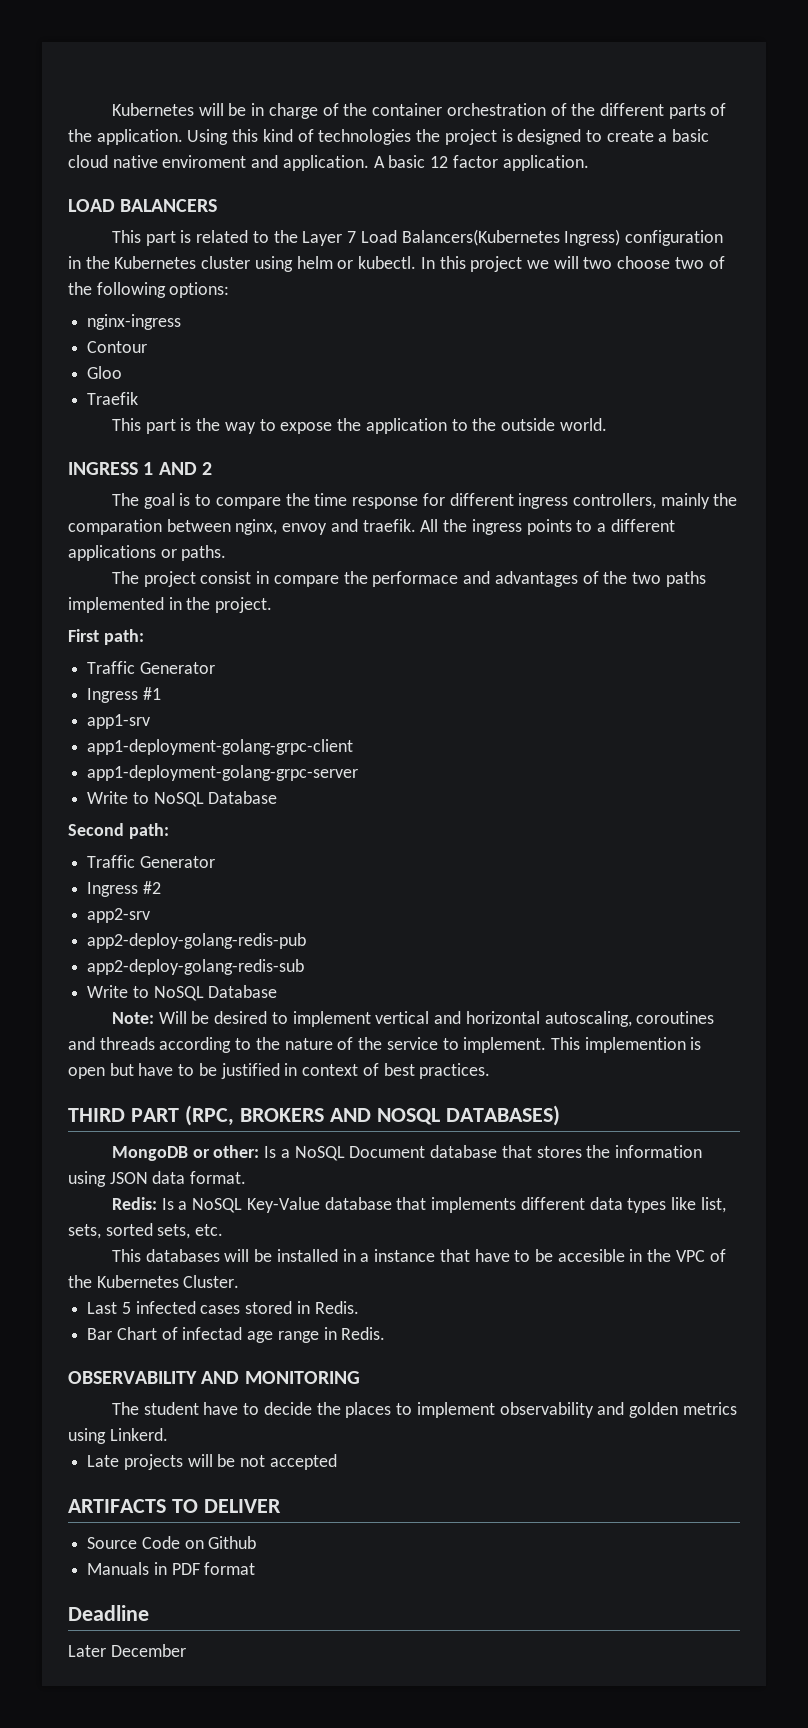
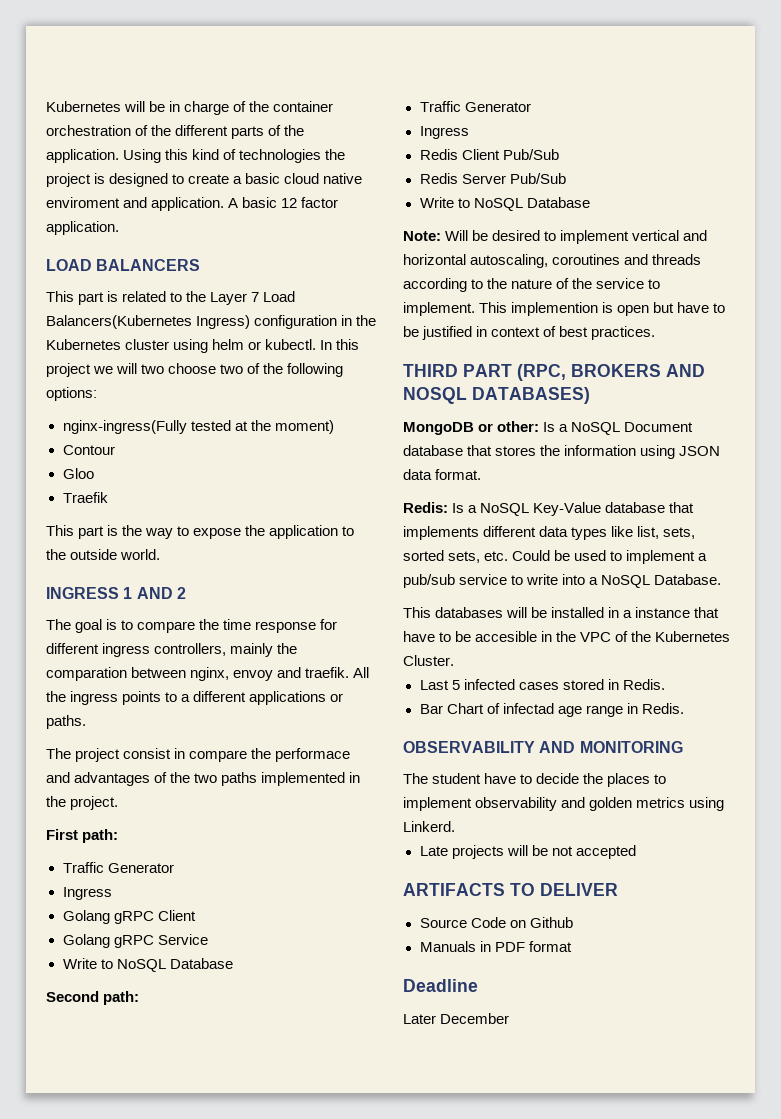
[87,314,182,330] nginx-ingress -> [62,420,334,434] nginx-ingress(Fully tested at the moment)
[142,687,161,700] [87,714,151,729] [87,739,354,755] [87,765,359,781] #1 // app1-srv // app1-deployment-golang-grpc-client // app1-deployment-golang-grpc-server -> [62,910,196,924] [62,934,208,948] // Golang gRPC Client // Golang gRPC Service
[142,881,161,894] [87,908,151,923] [87,933,307,949] [87,959,305,975] #2 // app2-srv // app2-deploy-golang-redis-pub // app2-deploy-golang-redis-sub -> [419,149,559,160] [419,173,566,184] // Redis Client Pub/Sub // Redis Server Pub/Sub
(224, 1230) none -> [512,550,708,564] [403,574,722,588] Could be used to implement a pub/sub service to write into a NoSQL Database.

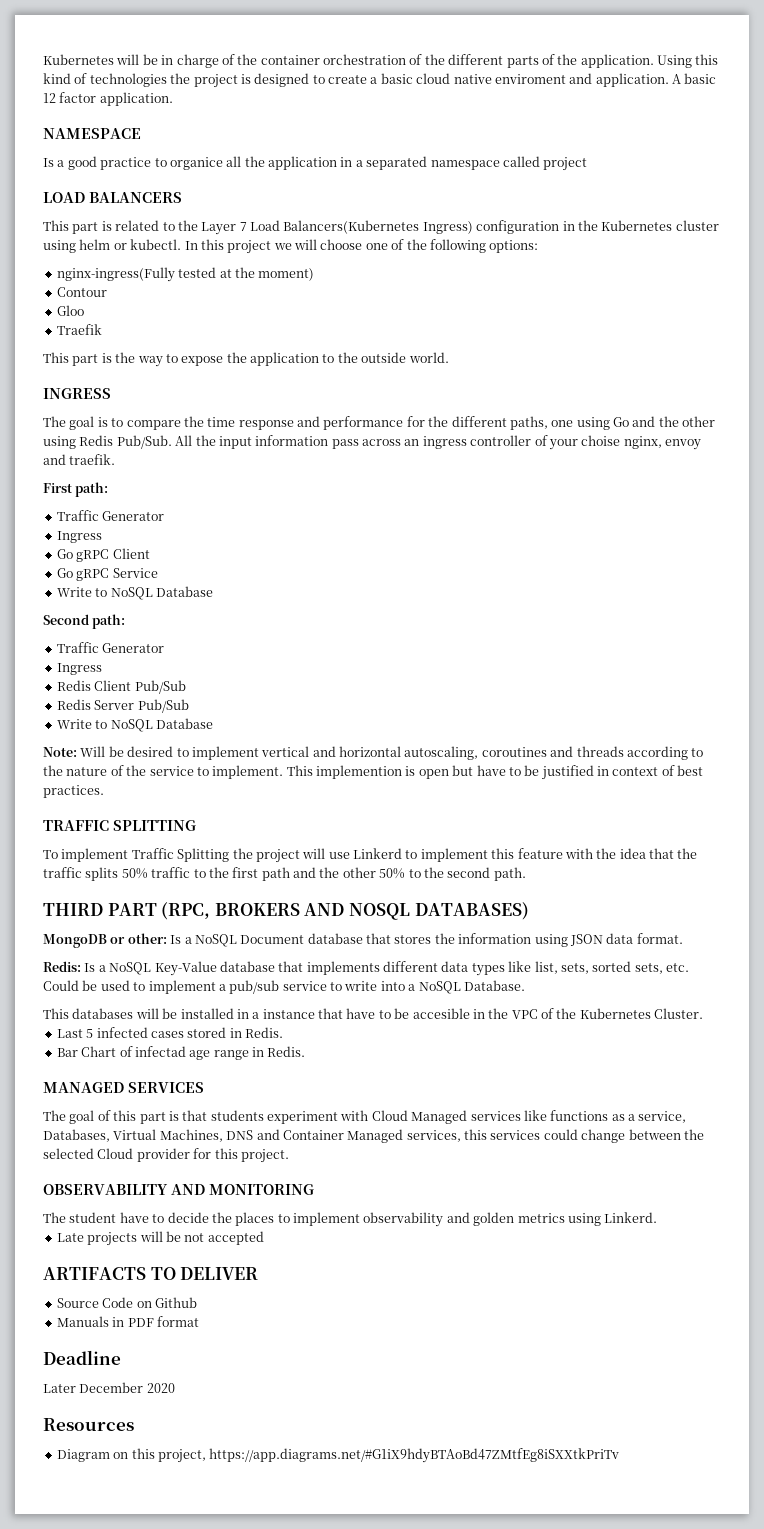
(119, 228) none -> [43,128,141,139] [43,156,588,171] // NAMESPACE // Is a good practice to organice all the application in a separated namespace called project
[141,363,244,374] two choose two -> [320,239,388,250] choose one
[123,587,186,599] 1 AND 2 -> (111, 393) none
[320,619,338,630] [46,643,298,657] [46,667,370,681] [46,691,344,705] [46,715,86,729] [46,748,351,762] [46,772,361,786] [46,796,119,810] for different ingress controllers, mainly the comparation between nginx, envoy and traefik. All the ingress points to a different applications or paths. // The project consist in compare the performace and advantages of the two paths implemented in the project. -> [297,416,716,430] [43,435,701,450] [43,454,116,465] and performance for the different paths, one using Go and the other using Redis Pub/Sub. All the input information pass across an ingress controller of your choise nginx, envoy and traefik.
[62,910,110,924] Golang -> [56,549,73,559] Go
[62,934,110,948] Golang -> [56,568,73,578] Go
(656, 333) none -> [43,820,196,831] [43,848,698,863] [43,867,526,881] // TRAFFIC SPLITTING // To implement Traffic Splitting the project will use Linkerd to implement this feature with the idea that the traffic splits 50% traffic to the first path and the other 50% to the second path.
(684, 708) none -> [43,1082,204,1093] [43,1110,687,1124] [43,1129,704,1143] [43,1148,289,1163] // MANAGED SERVICES // The goal of this part is that students experiment with Cloud Managed services like functions as a service, Databases, Virtual Machines, DNS and Container Managed services, this services could change between the selected Cloud provider for this project.
(510, 1018) none -> [146,1383,175,1393] [43,1418,134,1431] [56,1448,620,1463] 2020 // Resources // Diagram on this project, https://app.diagrams.net/#G1iX9hdyBTAoBd47ZMtfEg8iSXXtkPriTv

